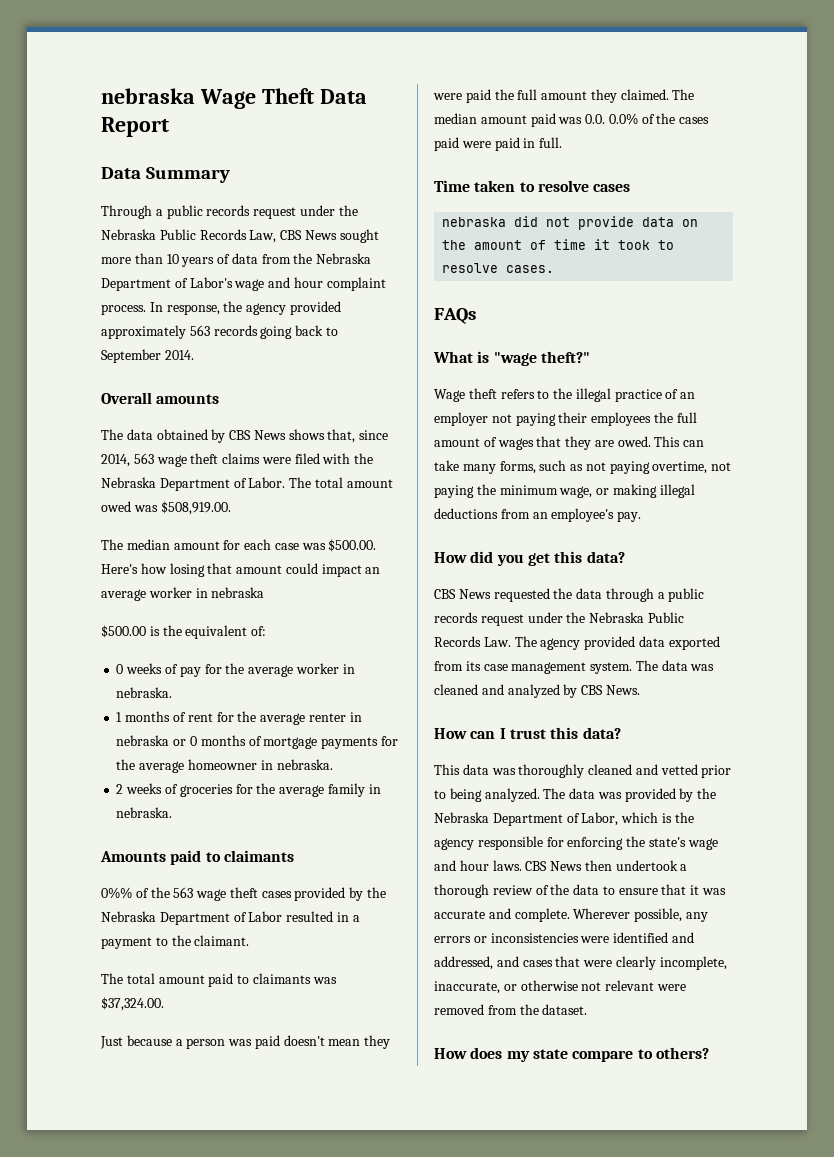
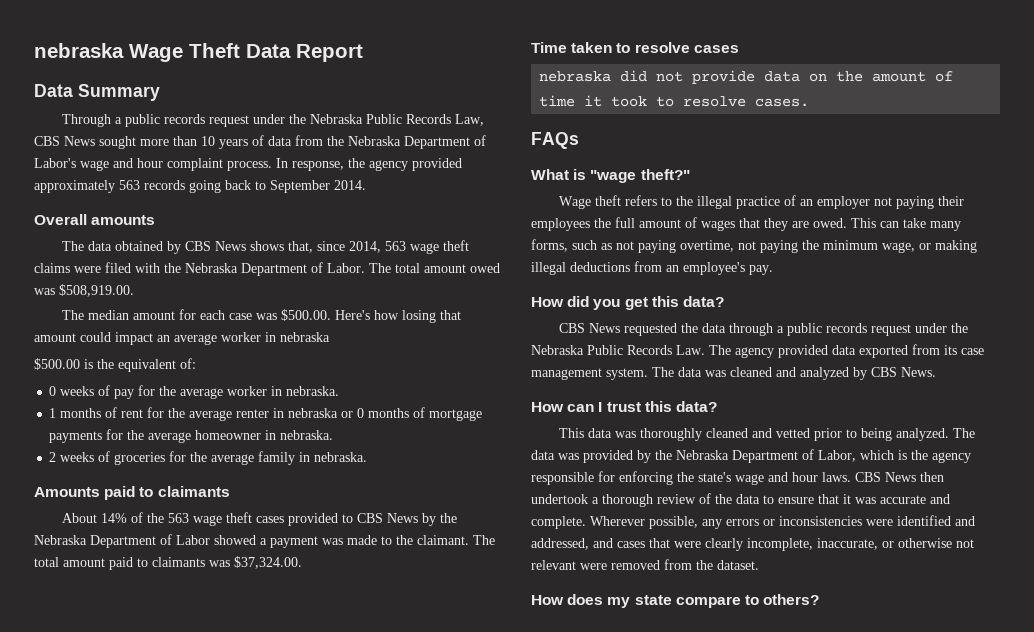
[101,887,132,899] 0%% -> [61,513,127,523] About 14%
(346, 894) none -> [341,513,418,523] to CBS News
[286,911,360,922] [101,937,152,949] resulted in a payment -> [214,535,377,548] showed a payment was made
(250, 940) // -> (469, 540) none
[100,1035,391,1049] [433,89,695,103] [434,113,710,127] [434,137,563,151] // Just because a person was paid doesn't mean they were paid the full amount they claimed. The median amount paid was 0.0. 0.0% of the cases paid were paid in full. -> (302, 562) none

